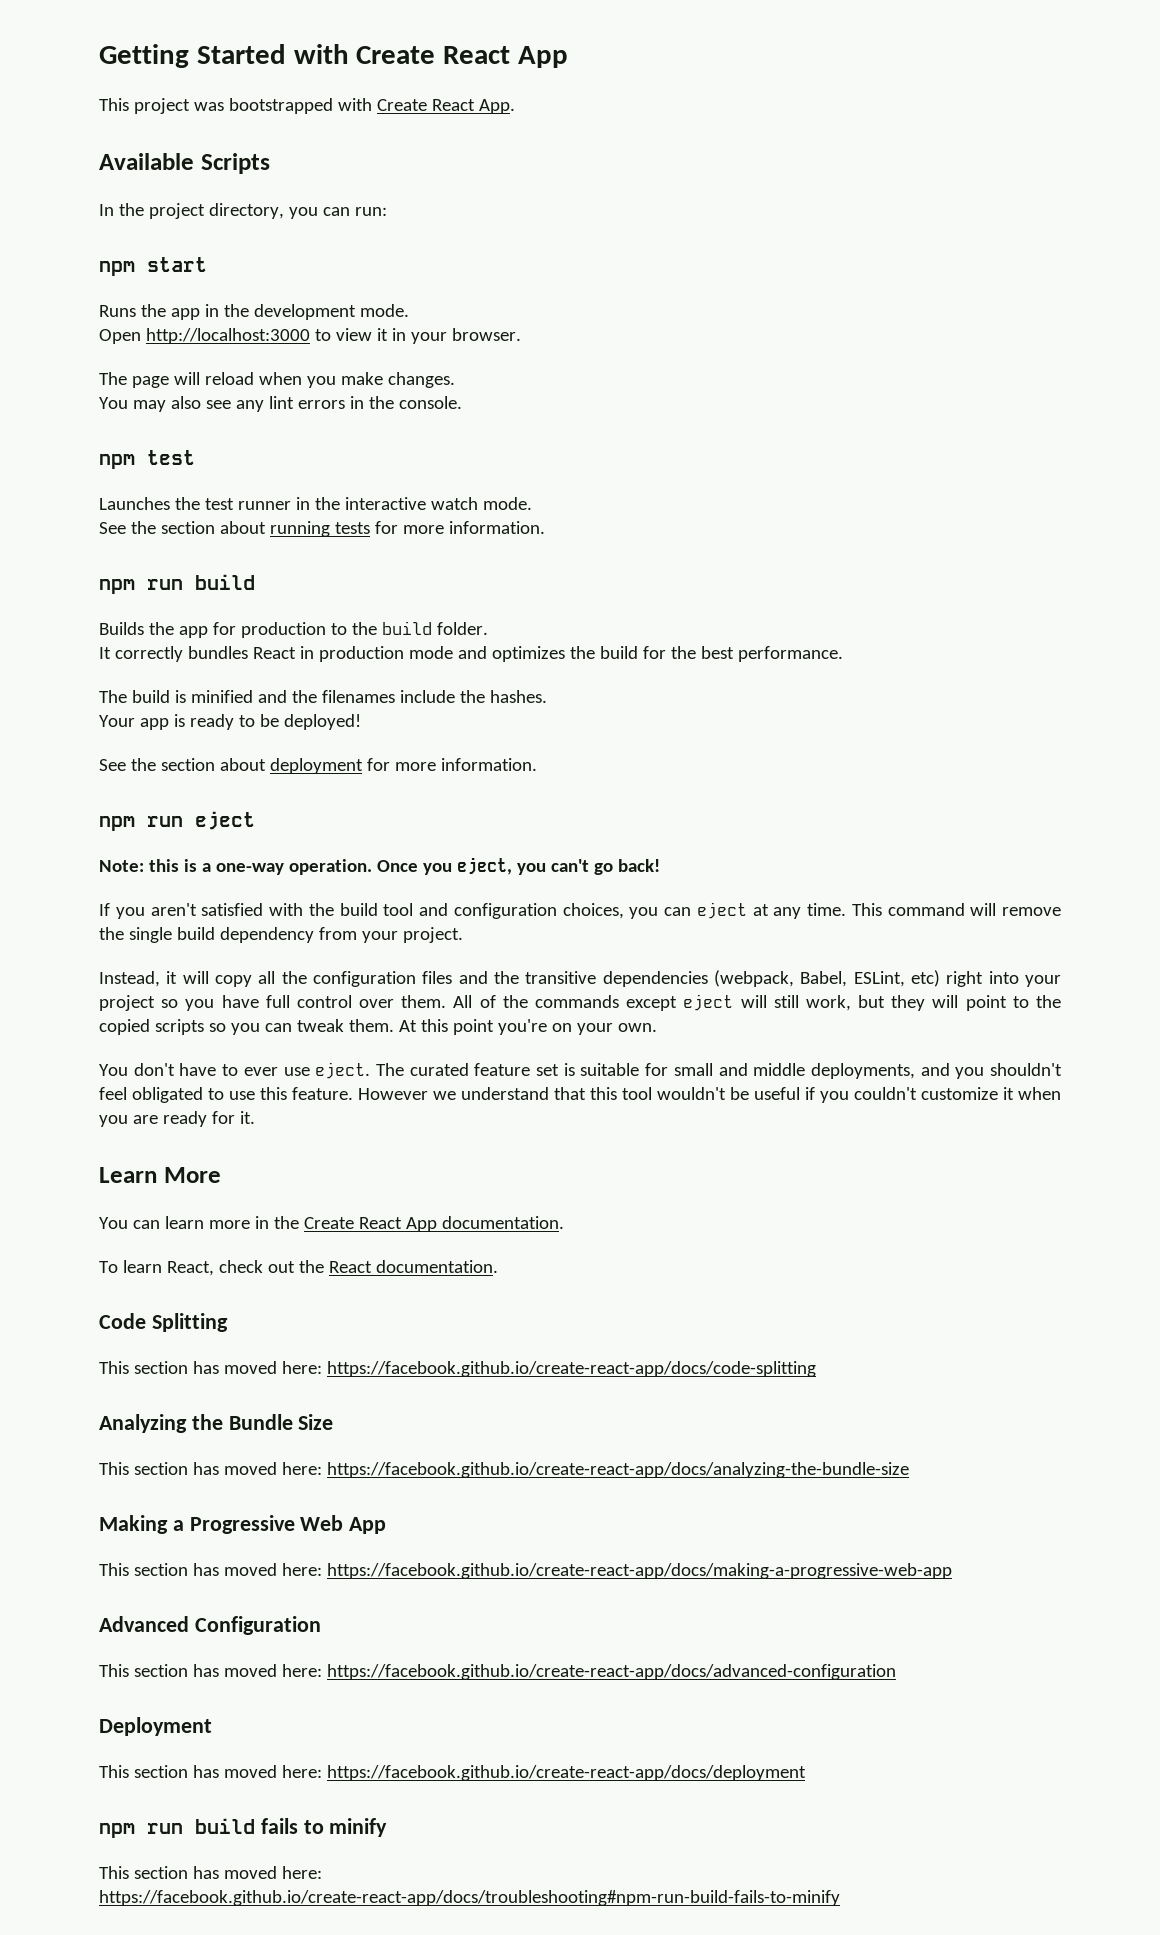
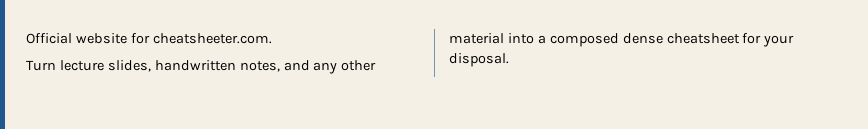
[99,44,569,68] [99,98,515,114] [99,153,270,174] [99,203,387,219] [99,257,207,276] [99,304,409,320] [99,328,521,344] [99,372,455,388] [99,396,462,412] [99,450,195,469] [99,497,532,510] [99,521,545,537] [99,574,255,594] [99,621,488,638] [99,646,843,662] [99,690,547,703] [99,714,361,730] [99,758,537,774] [99,811,255,831] [99,857,660,875] [99,902,1061,919] [99,927,463,943] [99,970,1062,987] [99,994,1061,1011] [99,1019,657,1035] [99,1062,1063,1079] [99,1087,1061,1103] [99,1111,255,1127] [99,1167,221,1183] [99,1216,564,1232] [99,1260,498,1276] [99,1313,228,1332] [99,1361,816,1377] [99,1414,334,1433] [99,1462,909,1478] [99,1515,387,1534] [99,1563,952,1579] [99,1616,321,1635] [99,1664,896,1680] [99,1717,212,1736] [99,1765,806,1781] [99,1818,388,1838] [99,1866,322,1879] [99,1890,840,1906] Getting Started with Create React App // This project was bootstrapped with Create React App. // Available Scripts // In the project directory, you can run: // npm start // Runs the app in the development mode. // Open http://localhost:3000 to view it in your browser. // The page will reload when you make changes. // You may also see any lint errors in the console. // npm test // Launches the test runner in the interactive watch mode. // See the section about running tests for more information. // npm run build // Builds the app for production to the build folder. // It correctly bundles React in production mode and optimizes the build for the best performance. // The build is minified and the filenames include the hashes. // Your app is ready to be deployed! // See the section about deployment for more information. // npm run eject // Note: this is a one-way operation. Once you eject, you can't go back! // If you aren't satisfied with the build tool and configuration choices, you can eject at any time. This command will remove the single build dependency from your project. // Instead, it will copy all the configuration files and the transitive dependencies (webpack, Babel, ESLint, etc) right into your project so you have full control over them. All of the commands except eject will still work, but they will point to the copied scripts so you can tweak them. At this point you're on your own. // You don't have to ever use eject. The curated feature set is suitable for small and middle deployments, and you shouldn't feel obligated to use this feature. However we understand that this tool wouldn't be useful if you couldn't customize it when you are ready for it. // Learn More // You can learn more in the Create React App documentation. // To learn React, check out the React documentation. // Code Splitting // This section has moved here: https://facebook.github.io/create-react-app/docs/code-splitting // Analyzing the Bundle Size // This section has moved here: https://facebook.github.io/create-react-app/docs/analyzing-the-bundle-size // Making a Progressive Web App // This section has moved here: https://facebook.github.io/create-react-app/docs/making-a-progressive-web-app // Advanced Configuration // This section has moved here: https://facebook.github.io/create-react-app/docs/advanced-configuration // Deployment // This section has moved here: https://facebook.github.io/create-react-app/docs/deployment // npm run build fails to minify // This section has moved here: https://facebook.github.io/create-react-app/docs/troubleshooting#npm-run-build-fails-to-minify -> [26,33,272,44] [26,60,377,74] [449,33,795,47] [449,53,509,67] Official website for cheatsheeter.com. // Turn lecture slides, handwritten notes, and any other material into a composed dense cheatsheet for your disposal.

